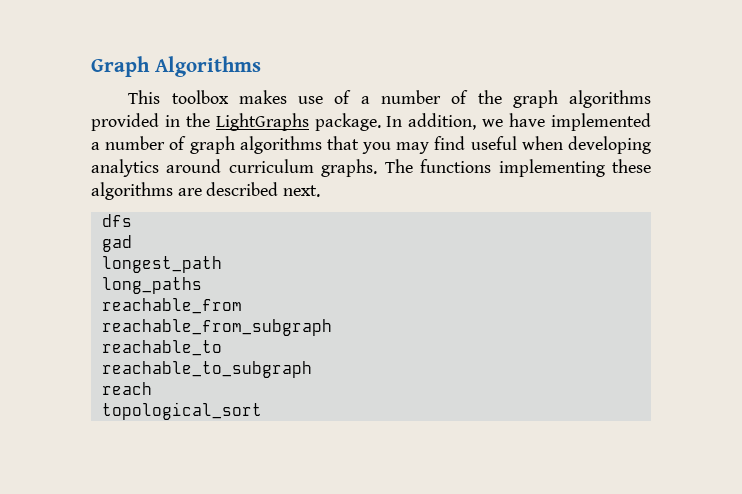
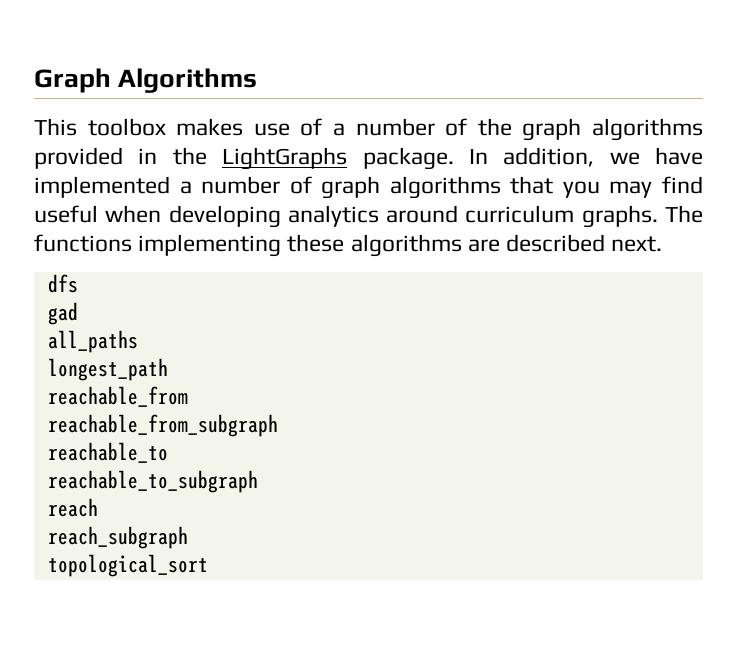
(132, 243) none -> [47,330,138,353] // all_paths
[101,277,202,294] // long_paths -> (168, 369) none
(152, 388) none -> [47,526,188,549] // reach_subgraph

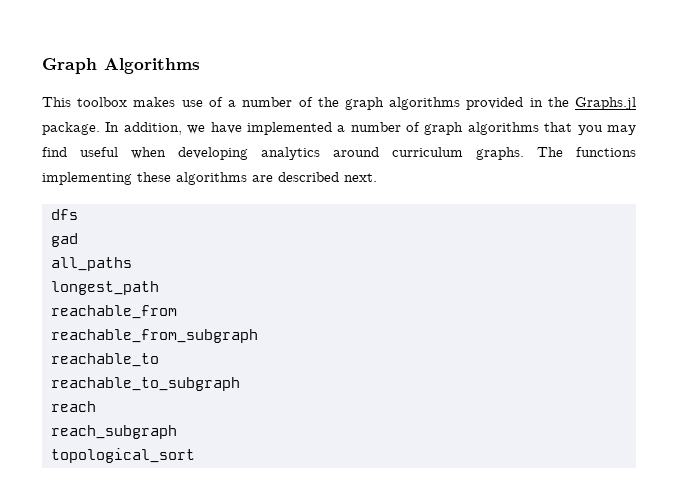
[222,147,348,170] LightGraphs -> [575,97,637,110] Graphs.jl

